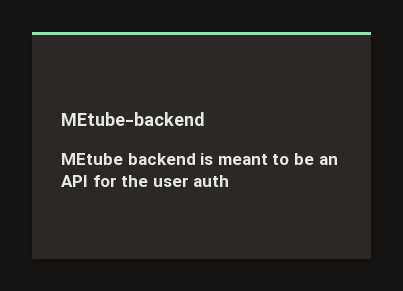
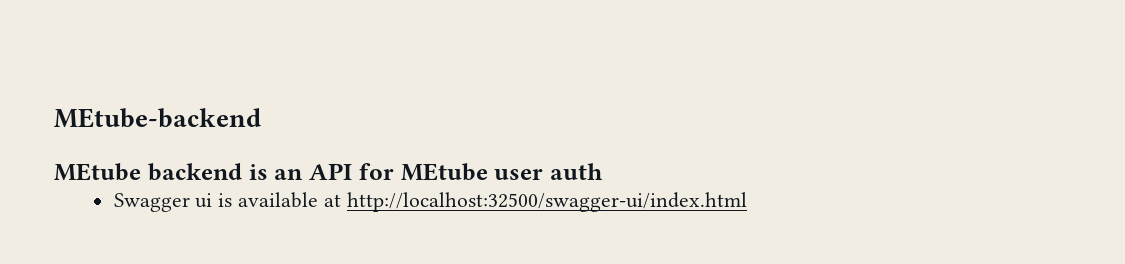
[217,153,314,165] meant to be -> (268, 172) none
[121,175,149,187] the -> [400,163,488,181] MEtube
(230, 181) none -> [113,192,747,212] // Swagger ui is available at http://localhost:32500/swagger-ui/index.html

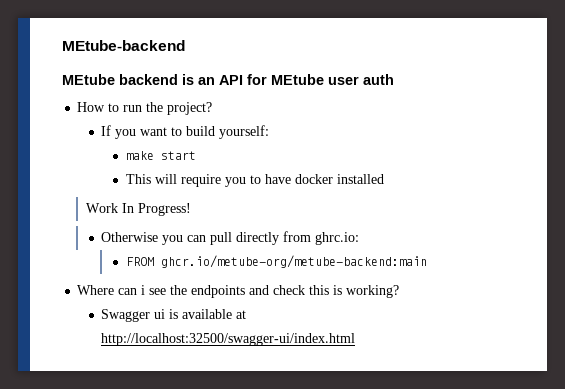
(603, 171) none -> [77,102,213,115] [101,125,270,139] [125,151,196,160] [125,174,384,187] [86,203,192,216] [101,231,360,245] [125,255,427,268] [77,285,400,298] // How to run the project? // If you want to build yourself: // make start // This will require you to have docker installed // Work In Progress! // Otherwise you can pull directly from ghrc.io: // FROM ghcr.io/metube-org/metube-backend:main // Where can i see the endpoints and check this is working?

